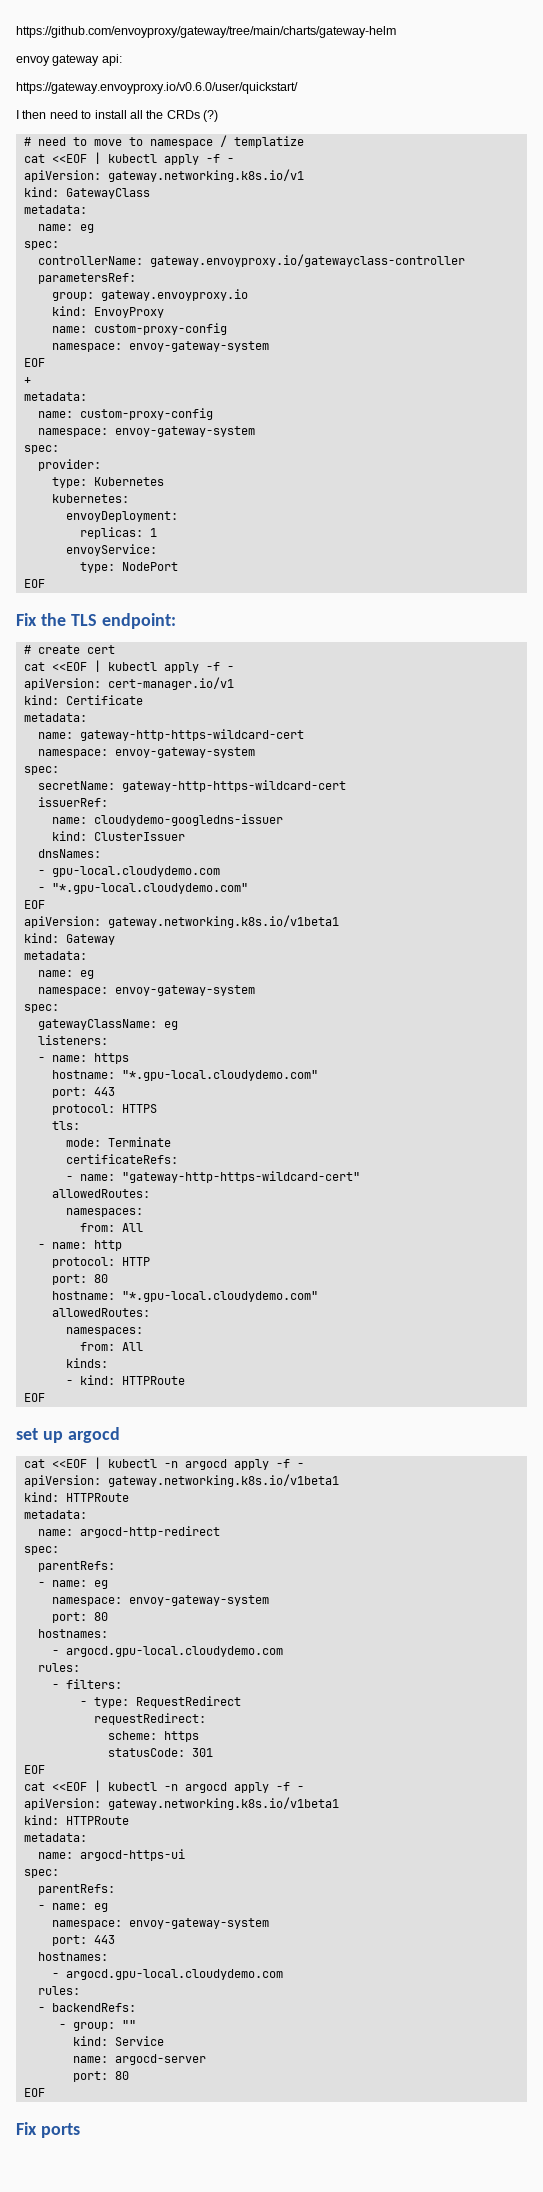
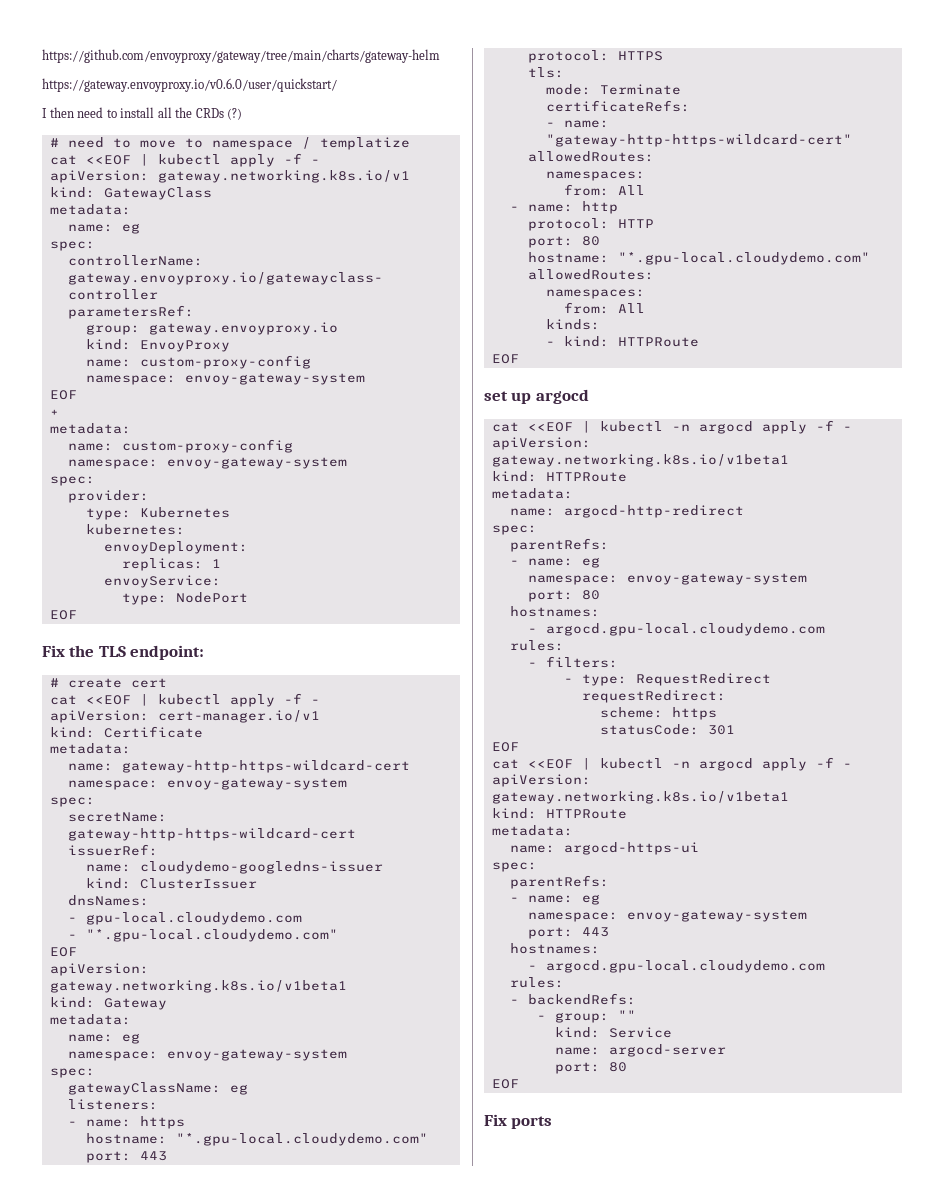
[16,54,122,66] // envoy gateway api: -> (440, 56) none

